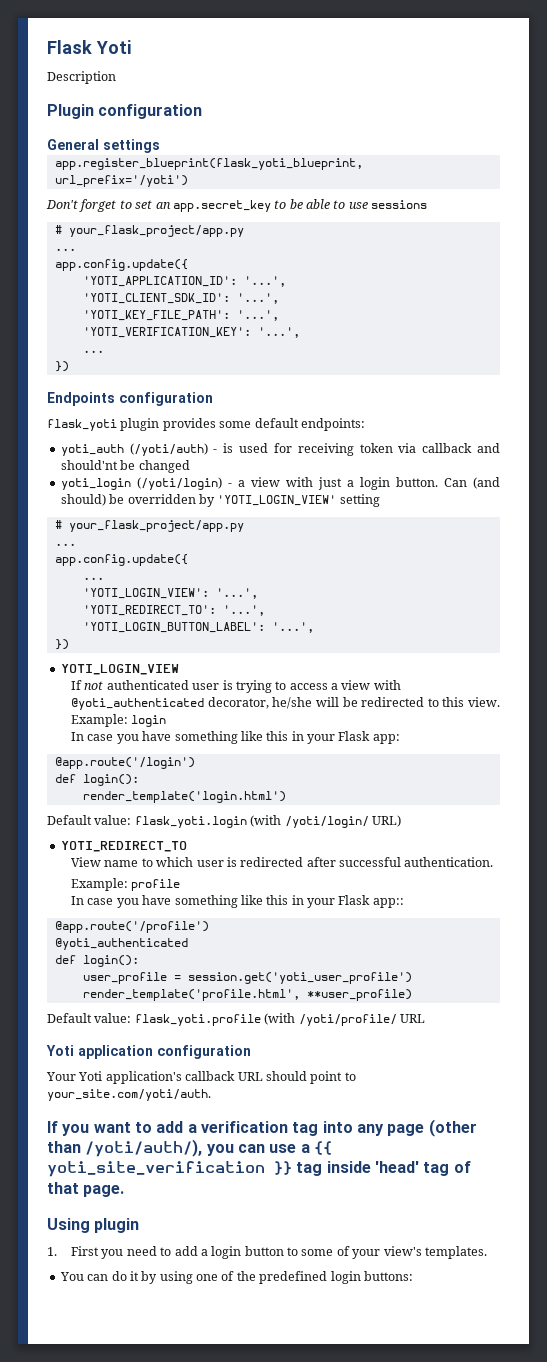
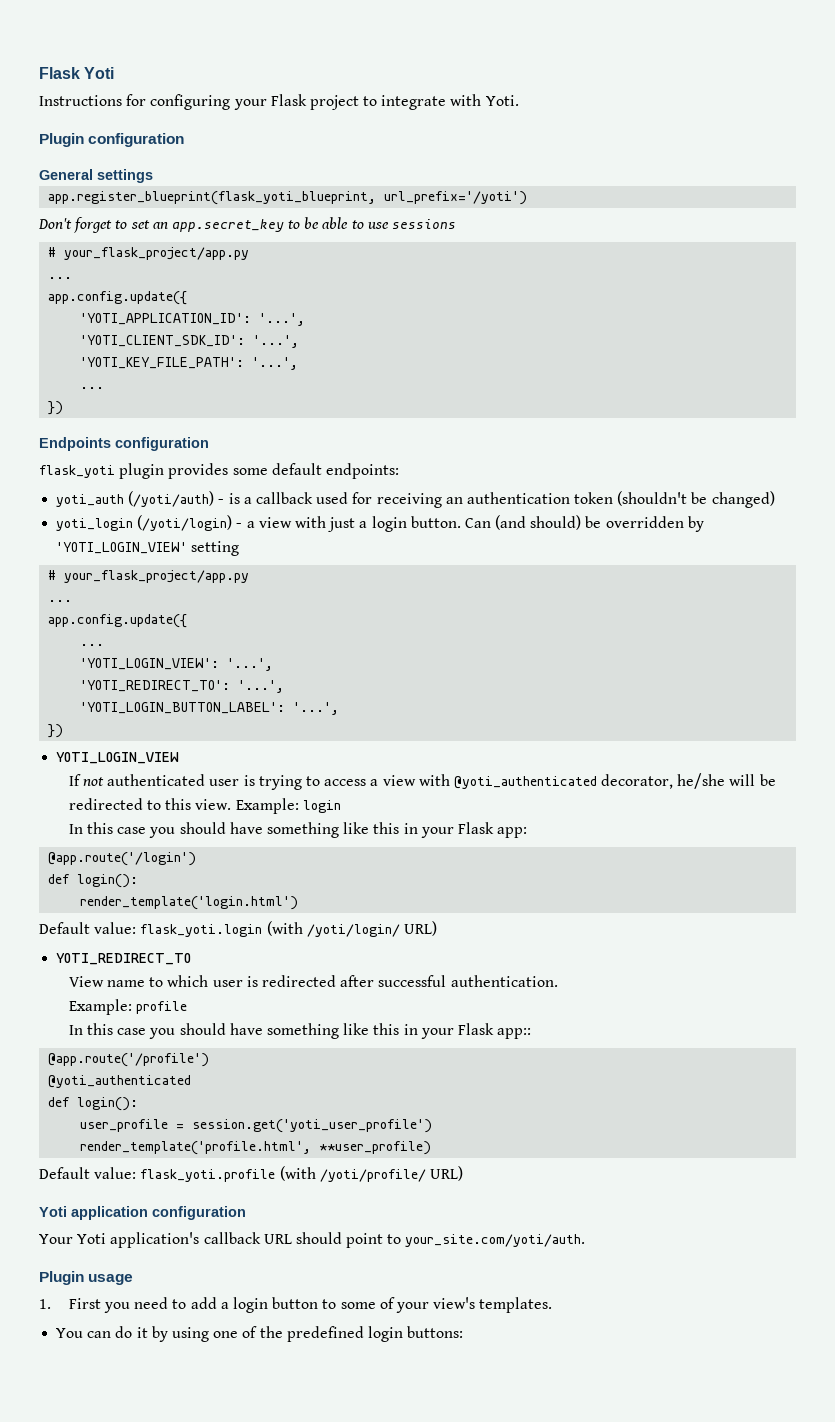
[47,71,116,84] Description -> [39,94,519,110] Instructions for configuring your Flask project to integrate with Yoti.
[82,327,300,338] // 'YOTI_VERIFICATION_KEY': '...', -> (299, 363) none
(234, 448) none -> [243,492,313,504] a callback
[359,443,500,453] [60,460,190,473] token via callback and should'nt be changed -> [445,491,775,508] an authentication token (shouldn't be changed)
[87,734,139,744] case you -> [87,822,226,838] this case you should
[87,898,139,908] case you -> [87,1023,226,1039] this case you should
[399,1014,425,1023] URL -> [429,1166,463,1181] URL)
[47,1119,477,1137] [47,1139,332,1157] [47,1161,471,1177] [47,1182,125,1197] [47,1218,140,1233] If you want to add a verification tag into any page (other than /yoti/auth/), you can use a {{ yoti_site_verification }} tag inside 'head' tag of that page. // Using plugin -> [39,1271,134,1285] Plugin usage

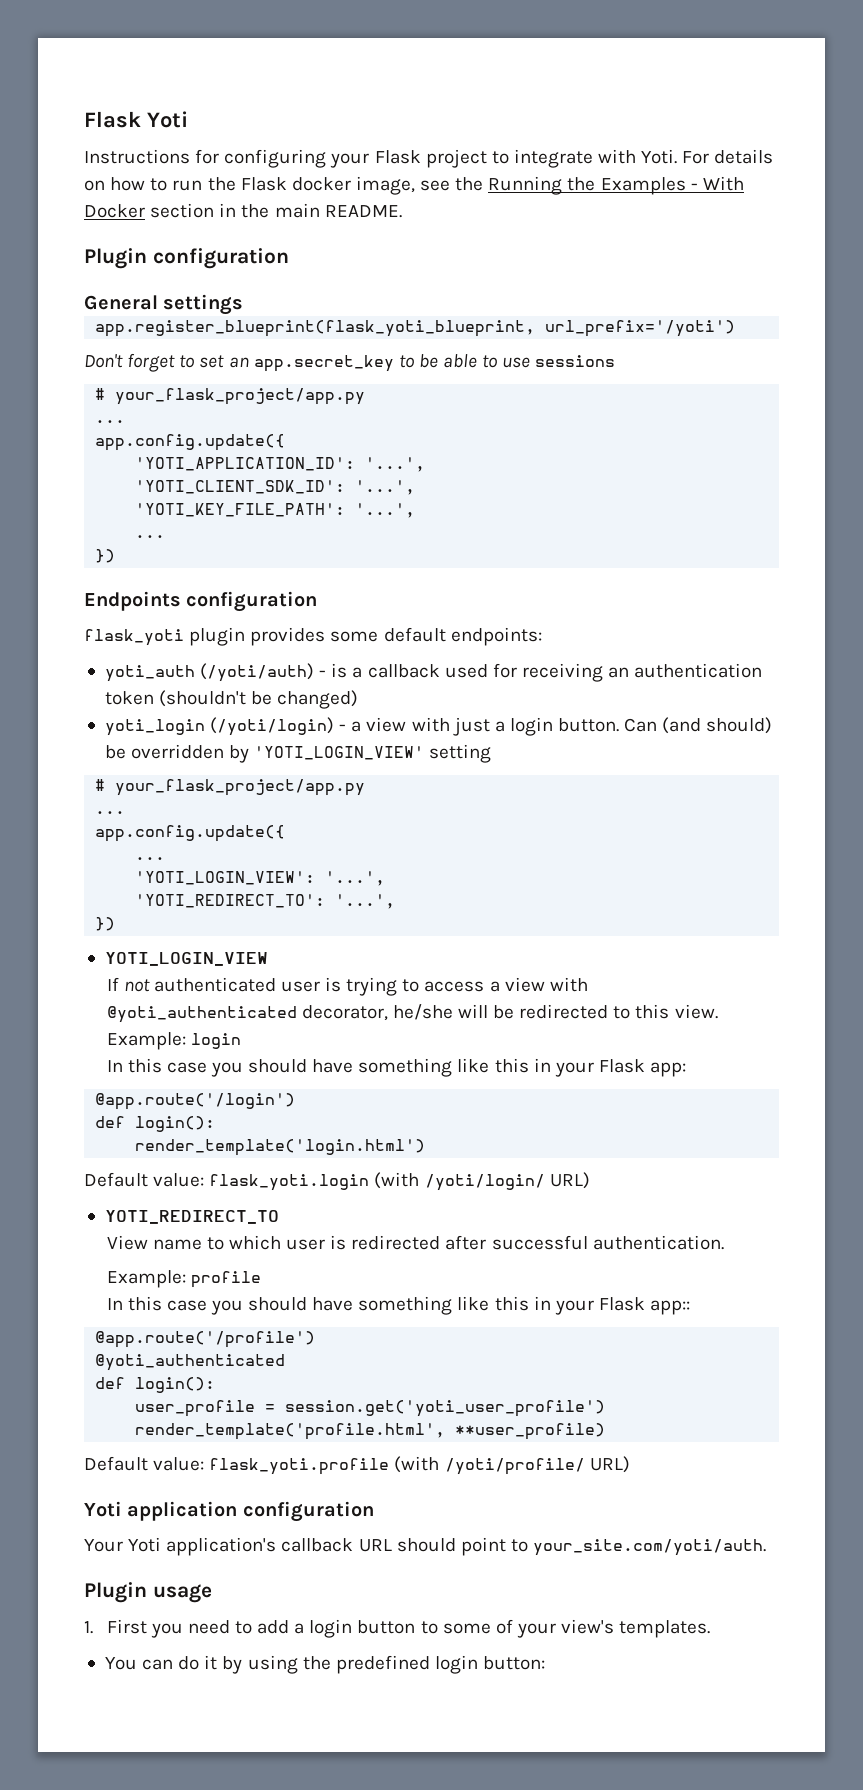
(519, 100) none -> [682,149,774,164] [84,176,744,195] [84,203,402,218] For details on how to run the Flask docker image, see the Running the Examples - With Docker section in the main README.
[80,702,340,715] // 'YOTI_LOGIN_BUTTON_LABEL': '...', -> (396, 901) none
[213,1326,258,1338] one of -> (298, 1664) none
[407,1326,464,1338] buttons: -> [483,1656,546,1670] button:

